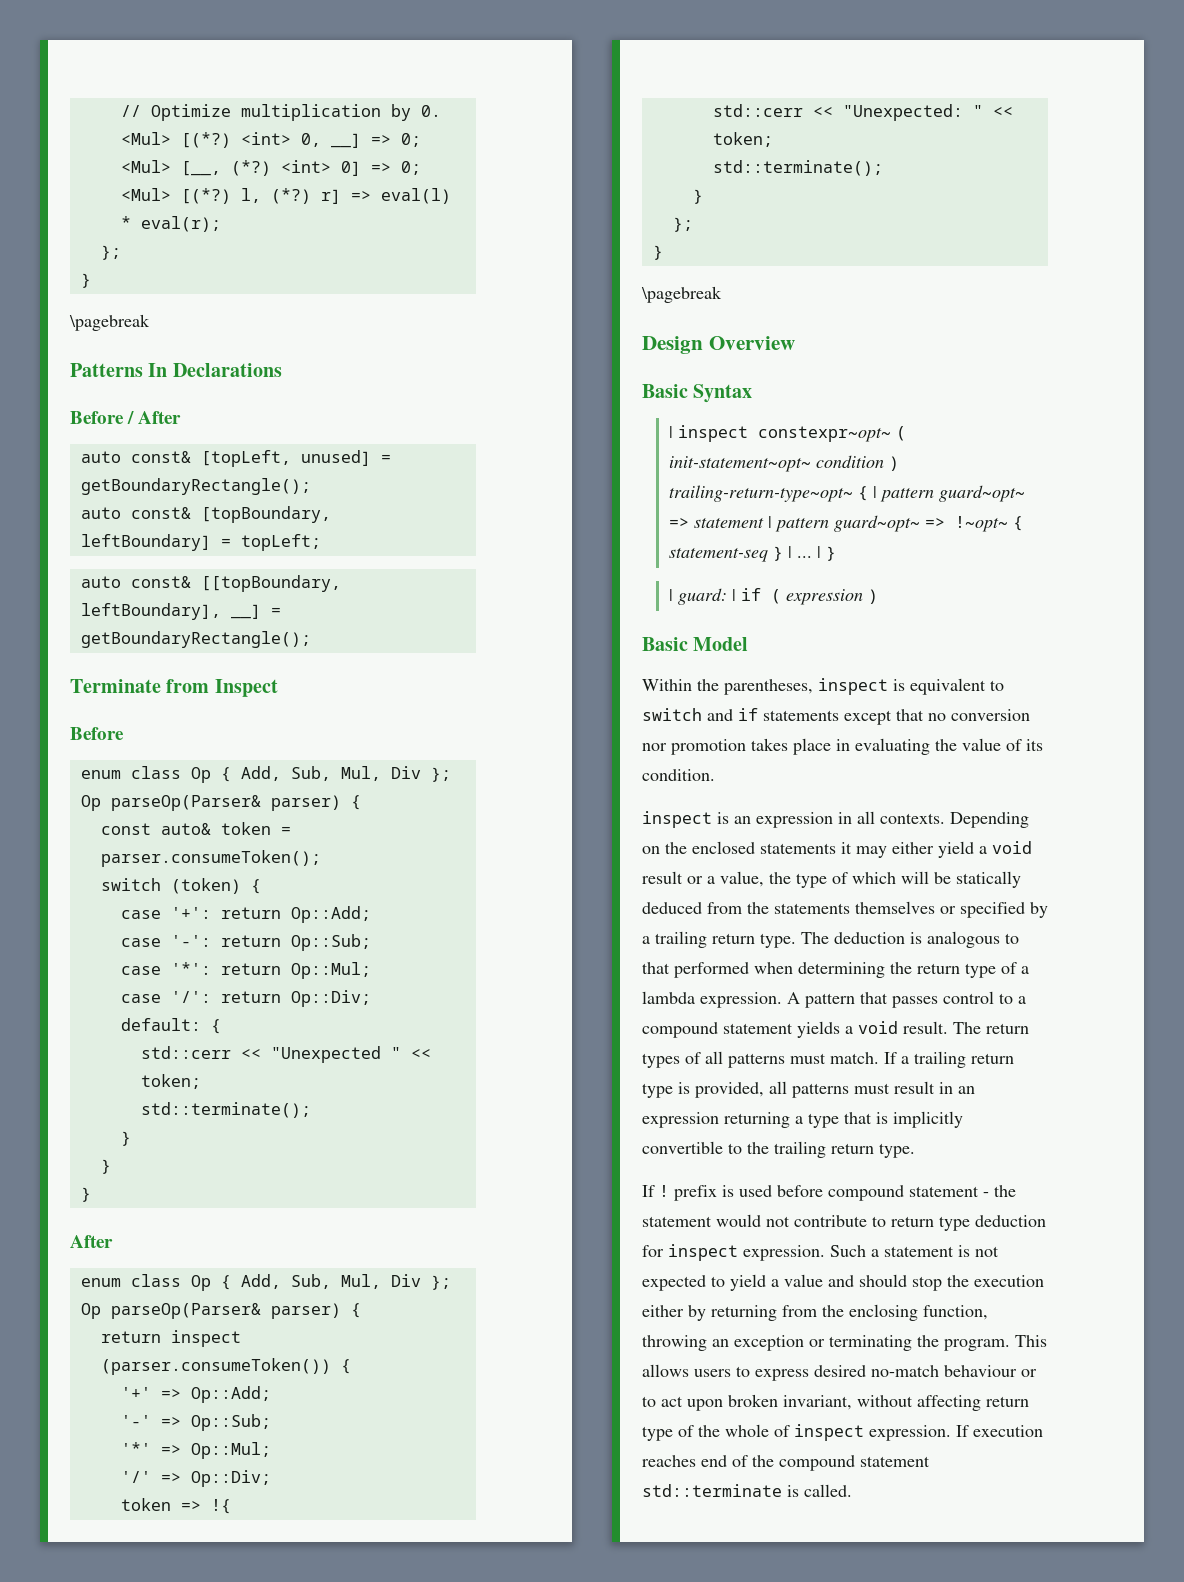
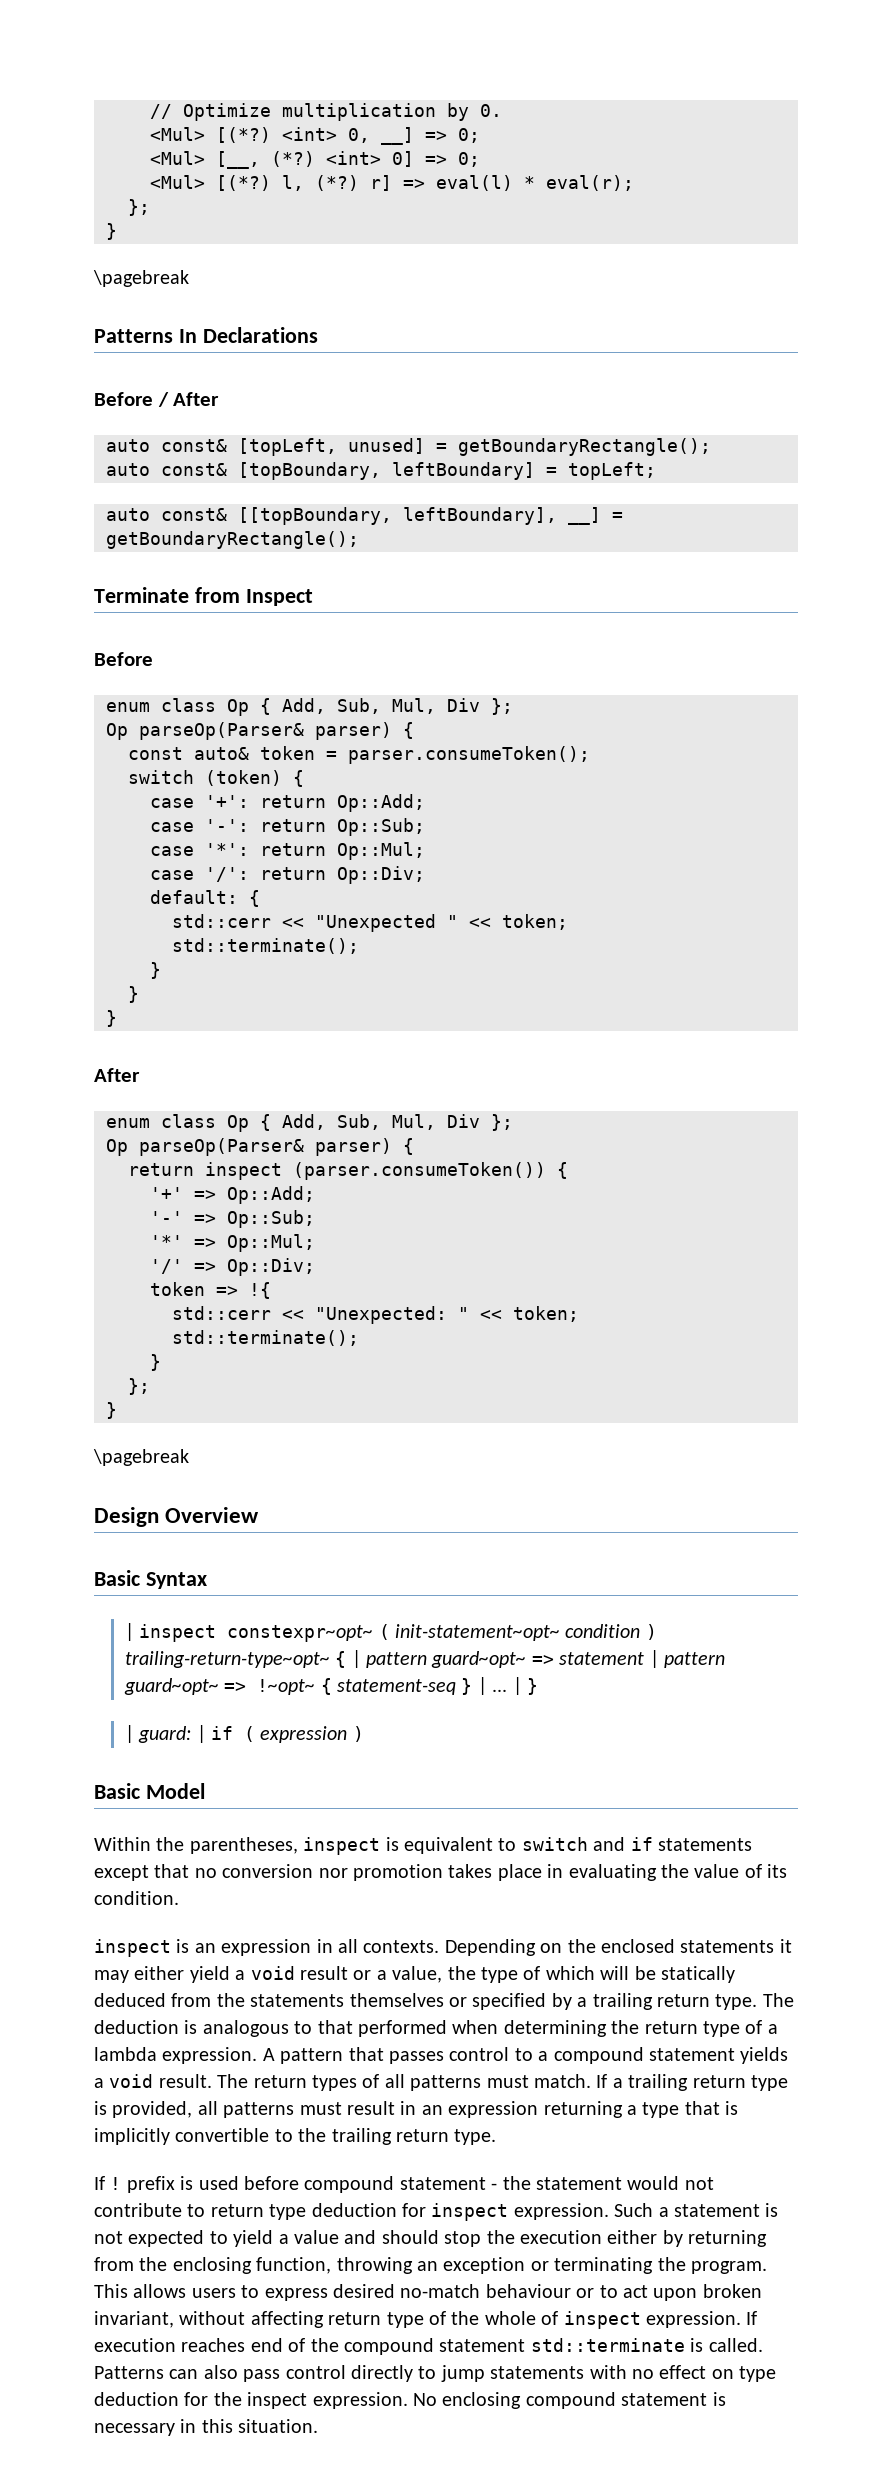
(852, 1490) none -> [94,2365,777,2382] [94,2392,726,2409] [94,2419,319,2436] Patterns can also pass control directly to jump statements with no effect on type deduction for the inspect expression. No enclosing compound statement is necessary in this situation.

